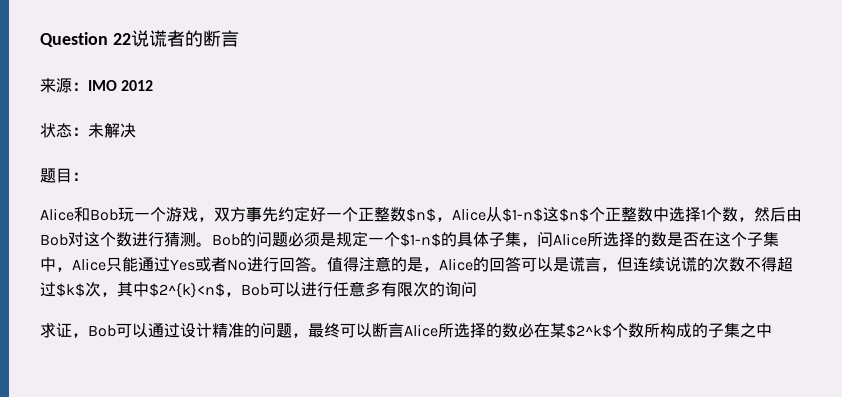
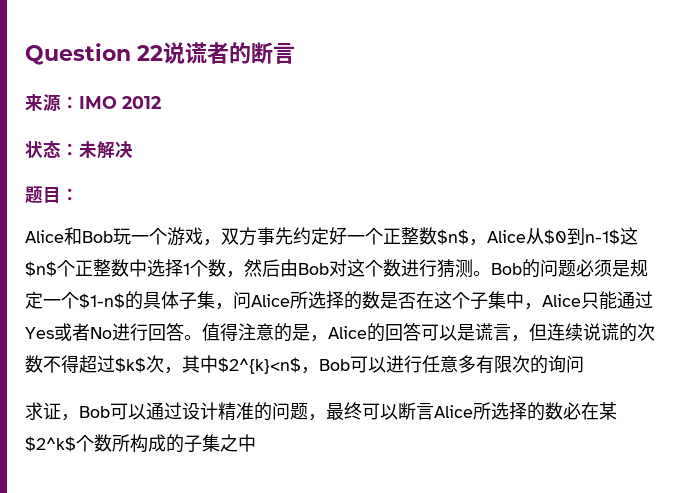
[502,208,543,222] $1-n$ -> [544,227,620,245] $0到n-1$

